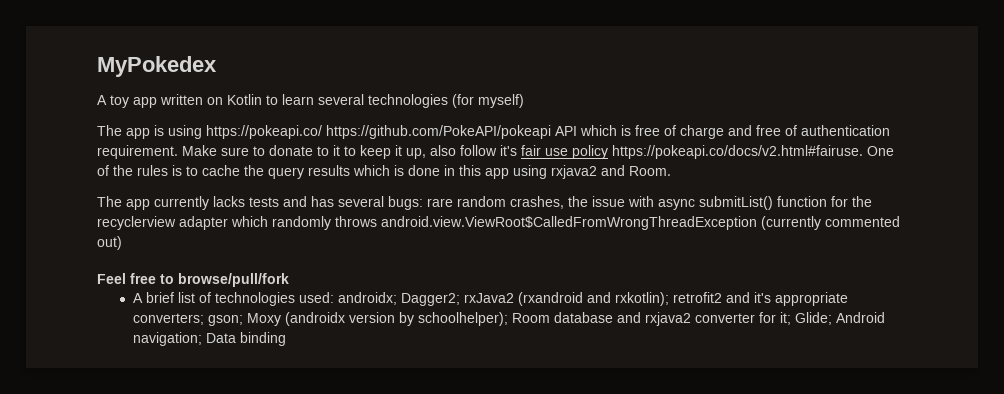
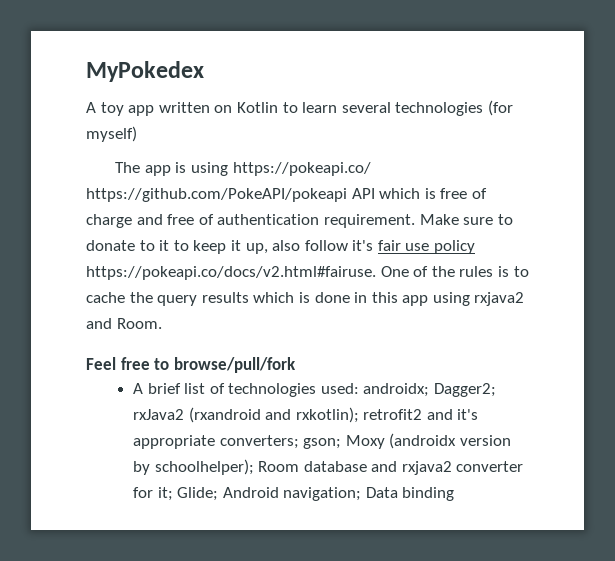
[97,196,872,210] [97,216,900,230] [97,236,122,250] // The app currently lacks tests and has several bugs: rare random crashes, the issue with async submitList() function for the recyclerview adapter which randomly throws android.view.ViewRoot$CalledFromWrongThreadException (currently commented out) -> (162, 323) none

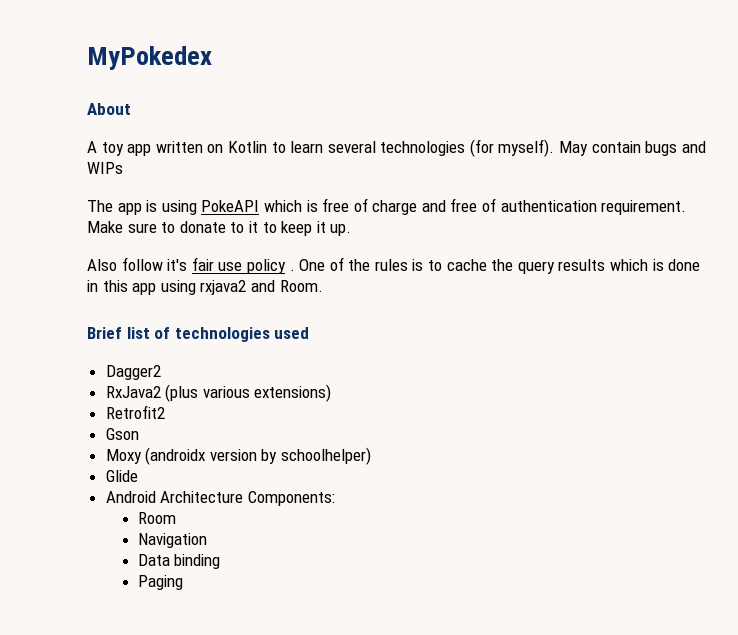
(204, 71) none -> [87,103,131,115] // About
[86,126,137,142] myself) -> [498,139,706,157] [87,162,123,174] myself). May contain bugs and WIPs
[232,162,371,176] [86,188,375,202] https://pokeapi.co/ https://github.com/PokeAPI/pokeapi API -> [201,200,260,212] PokeAPI
[245,240,301,254] up, also -> [330,224,352,236] [87,259,117,271] up. // Also
[86,266,376,280] https://pokeapi.co/docs/v2.html#fairuse. -> [289,269,295,271] .
[86,357,296,373] [132,383,497,397] [132,407,479,423] [132,433,511,449] [132,459,524,475] [132,487,362,501] Feel free to browse/pull/fork // A brief list of technologies used: androidx; Dagger2; rxJava2 (rxandroid and rxkotlin); retrofit2 and it's appropriate converters; gson; Moxy (androidx version by schoolhelper); Room database and rxjava2 converter for it; Glide; Android navigation; -> [87,327,310,342] [105,365,161,380] [105,384,332,402] [105,405,165,419] [105,428,139,440] [105,447,372,465] [105,470,138,482] [105,491,335,506] [137,512,176,524] [137,533,207,548] Brief list of technologies used // Dagger2 // RxJava2 (plus various extensions) // Retrofit2 // Gson // Moxy (androidx version by schoolhelper) // Glide // Android Architecture Components: // Room // Navigation //
(455, 494) none -> [137,575,183,590] // Paging

